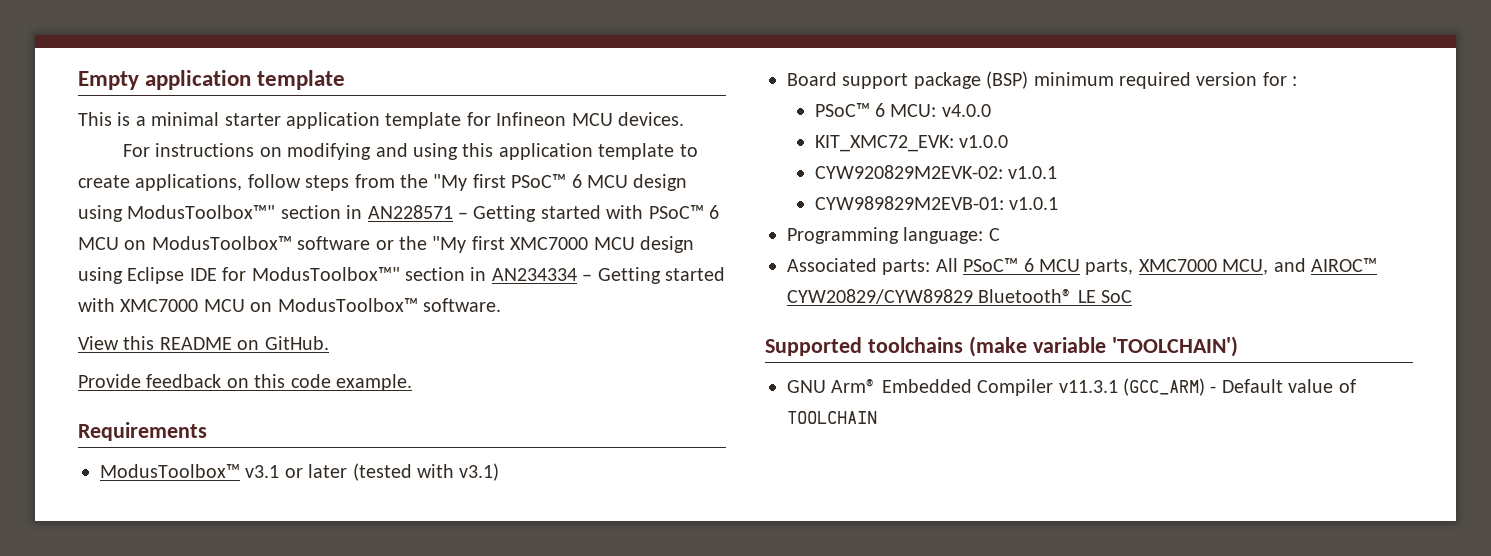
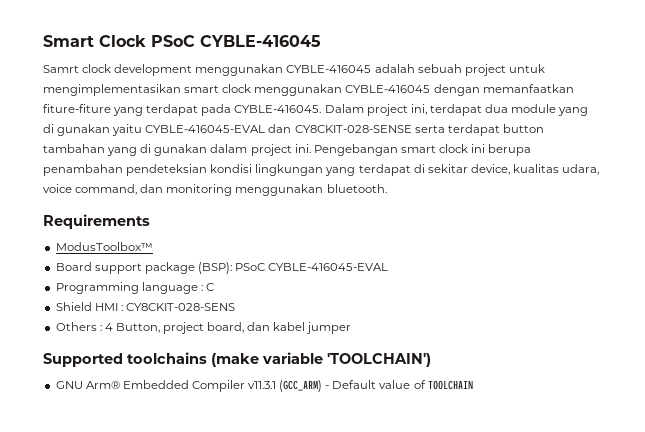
[78,70,346,90] [78,112,684,129] [122,143,698,160] [78,174,688,191] [78,205,719,222] [78,236,694,253] [78,267,725,284] [78,298,501,312] [78,336,329,350] [78,374,412,391] [78,422,207,441] [100,463,500,481] [787,71,1298,89] [814,103,991,117] [814,135,1009,152] [814,165,1058,179] [814,196,1059,210] Empty application template // This is a minimal starter application template for Infineon MCU devices. // For instructions on modifying and using this application template to create applications, follow steps from the "My first PSoC™ 6 MCU design using ModusToolbox™" section in AN228571 – Getting started with PSoC™ 6 MCU on ModusToolbox™ software or the "My first XMC7000 MCU design using Eclipse IDE for ModusToolbox™" section in AN234334 – Getting started with XMC7000 MCU on ModusToolbox™ software. // View this README on GitHub. // Provide feedback on this code example. // Requirements // ModusToolbox™ v3.1 or later (tested with v3.1) // Board support package (BSP) minimum required version for : // PSoC™ 6 MCU: v4.0.0 // KIT_XMC72_EVK: v1.0.0 // CYW920829M2EVK-02: v1.0.1 // CYW989829M2EVB-01: v1.0.1 -> [43,35,321,47] [43,64,545,76] [43,84,574,96] [43,104,589,116] [43,124,544,136] [43,144,532,156] [43,164,600,176] [43,184,387,196] [43,214,150,229] [55,242,153,251] [55,262,389,274] Smart Clock PSoC CYBLE-416045 // Samrt clock development menggunakan CYBLE-416045 adalah sebuah project untuk mengimplementasikan smart clock menggunakan CYBLE-416045 dengan memanfaatkan fiture-fiture yang terdapat pada CYBLE-416045. Dalam project ini, terdapat dua module yang di gunakan yaitu CYBLE-416045-EVAL dan CY8CKIT-028-SENSE serta terdapat button tambahan yang di gunakan dalam project ini. Pengebangan smart clock ini berupa penambahan pendeteksian kondisi lingkungan yang terdapat di sekitar device, kualitas udara, voice command, dan monitoring menggunakan bluetooth. // Requirements // ModusToolbox™ // Board support package (BSP): PSoC CYBLE-416045-EVAL
[903,227,984,244] language: -> [141,282,203,294] language :
[787,258,1377,275] [787,289,1133,304] Associated parts: All PSoC™ 6 MCU parts, XMC7000 MCU, and AIROC™ CYW20829/CYW89829 Bluetooth® LE SoC -> [55,302,235,311] [55,322,352,334] Shield HMI : CY8CKIT-028-SENS // Others : 4 Button, project board, dan kabel jumper

